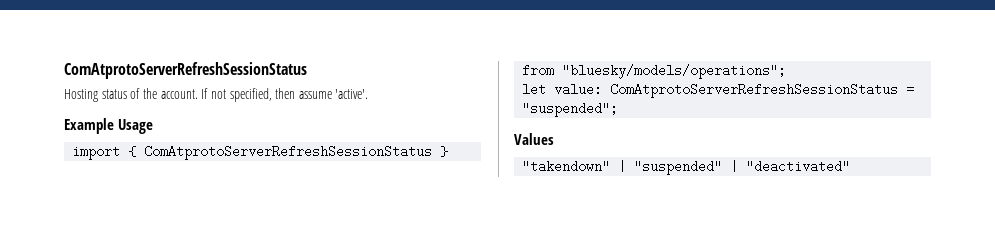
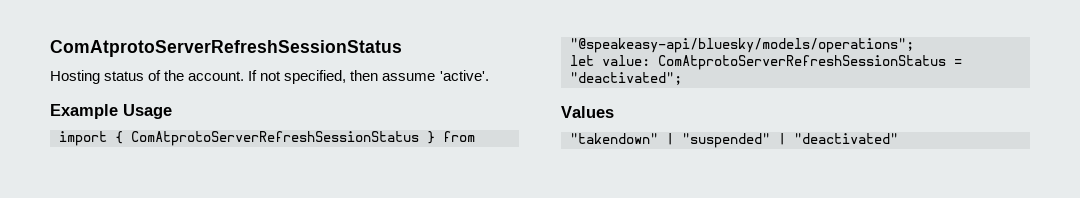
[562,64,787,79] "bluesky/models/operations"; -> [570,38,914,53] "@speakeasy-api/bluesky/models/operations";
[522,102,619,117] "suspended"; -> [570,72,682,85] "deactivated";

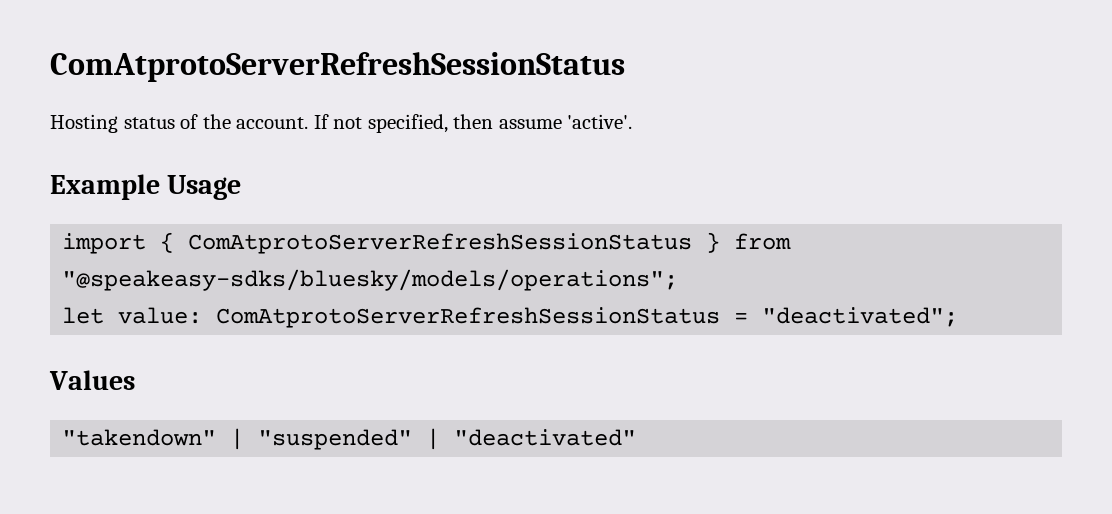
[570,38,914,53] "@speakeasy-api/bluesky/models/operations"; -> [62,269,679,291] "@speakeasy-sdks/bluesky/models/operations";

